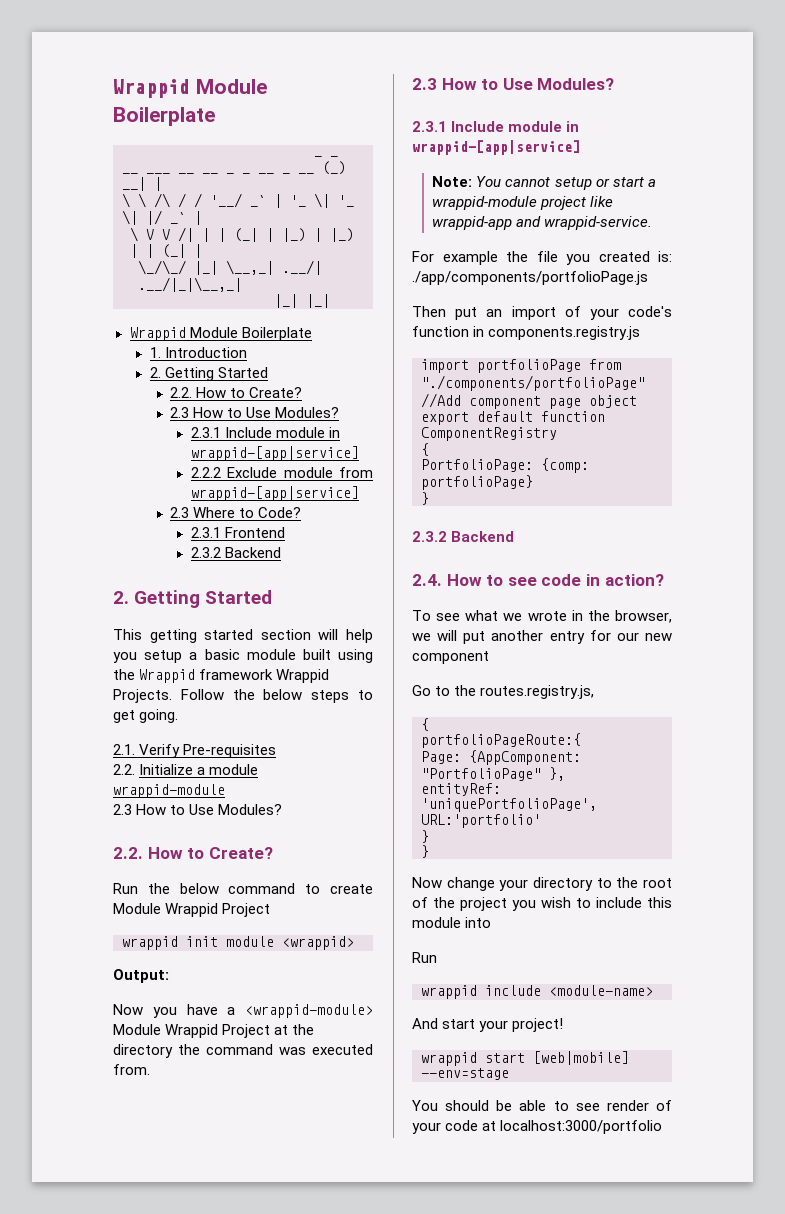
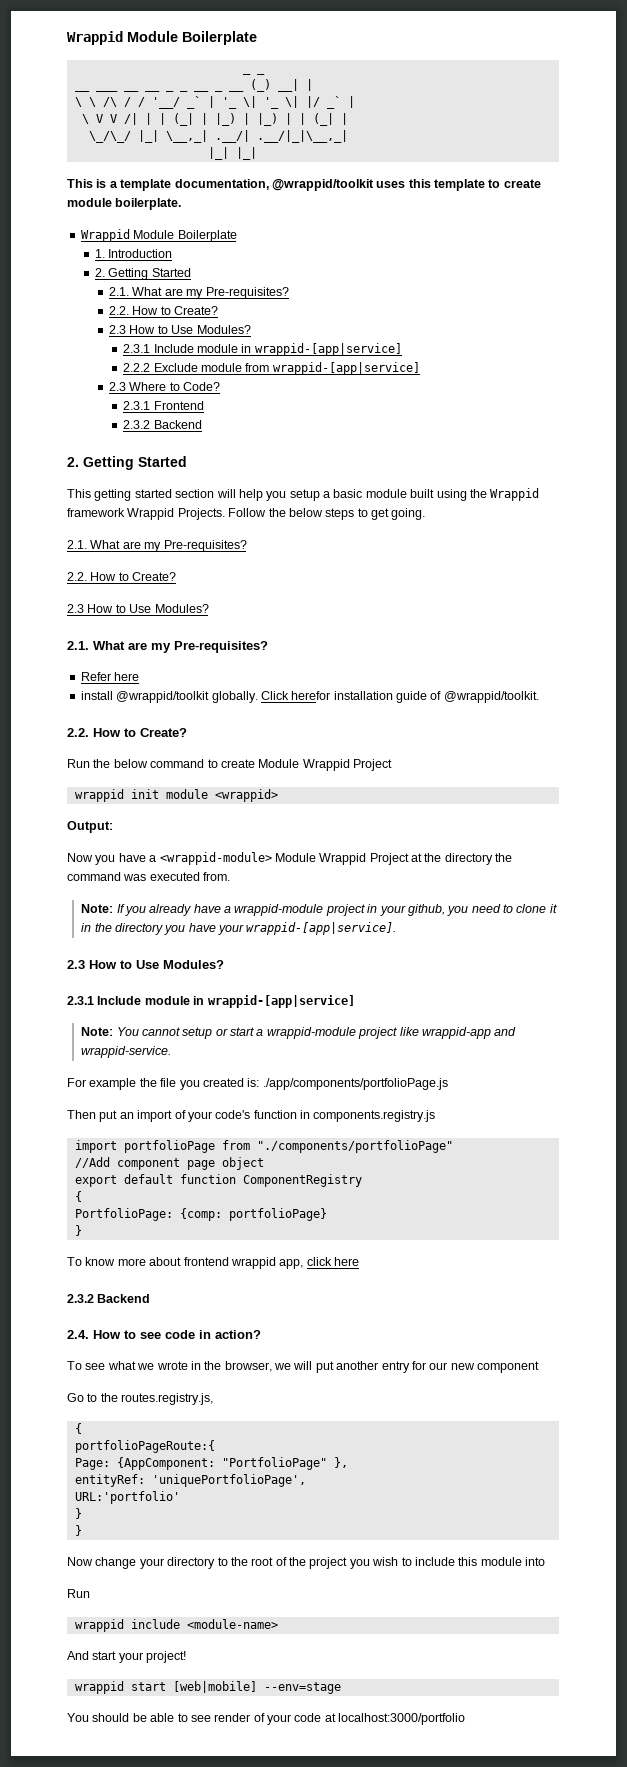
(330, 301) none -> [67,179,541,191] [67,198,182,210] // This is a template documentation, @wrappid/toolkit uses this template to create module boilerplate.
(268, 372) none -> [109,287,289,299] // 2.1. What are my Pre-requisites?
[139,744,277,758] [113,764,259,775] [113,784,225,798] [113,804,283,815] Verify Pre-requisites // 2.2. Initialize a module wrappid-module // 2.3 How to Use Modules? -> [90,540,247,552] [67,572,177,581] [67,604,209,613] [67,641,268,653] [80,672,140,681] [80,691,539,703] What are my Pre-requisites? // 2.2. How to Create? // 2.3 How to Use Modules? // 2.1. What are my Pre-requisites? // Refer here // install @wrappid/toolkit globally. Click herefor installation guide of @wrappid/toolkit.
(150, 1069) none -> [81,904,557,916] [81,922,397,935] // Note: If you already have a wrappid-module project in your github, you need to clone it in the directory you have your wrappid-[app|service].
(429, 498) none -> [67,1257,359,1269] // To know more about frontend wrappid app, click here

